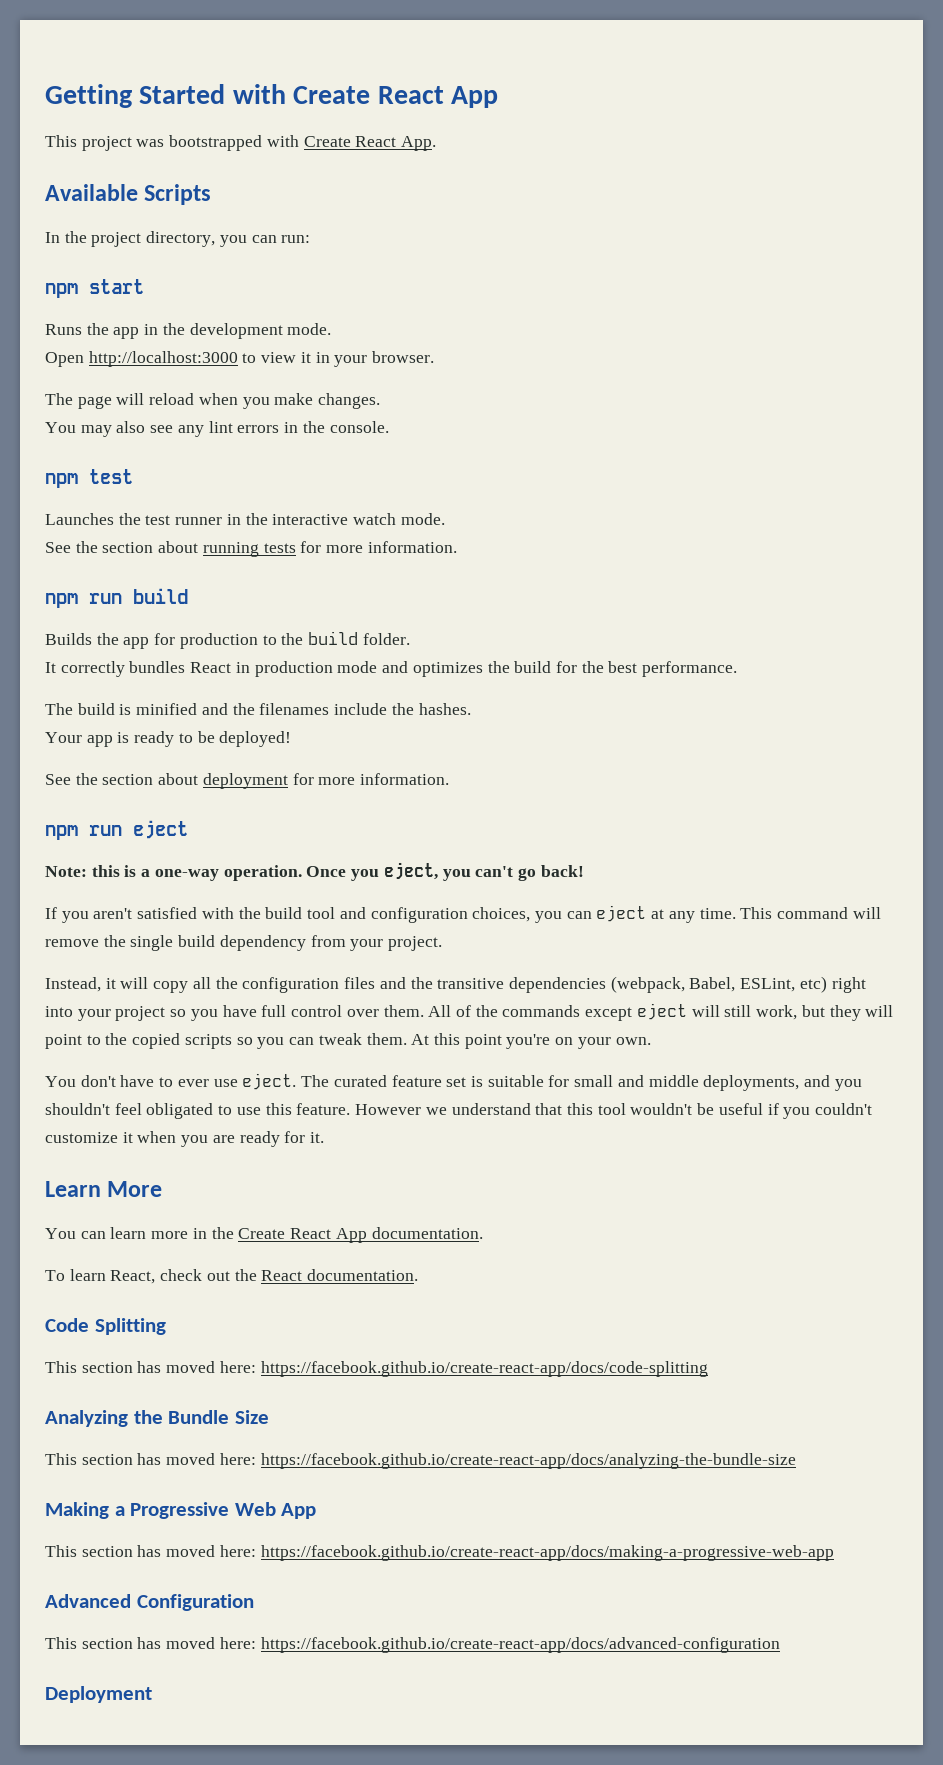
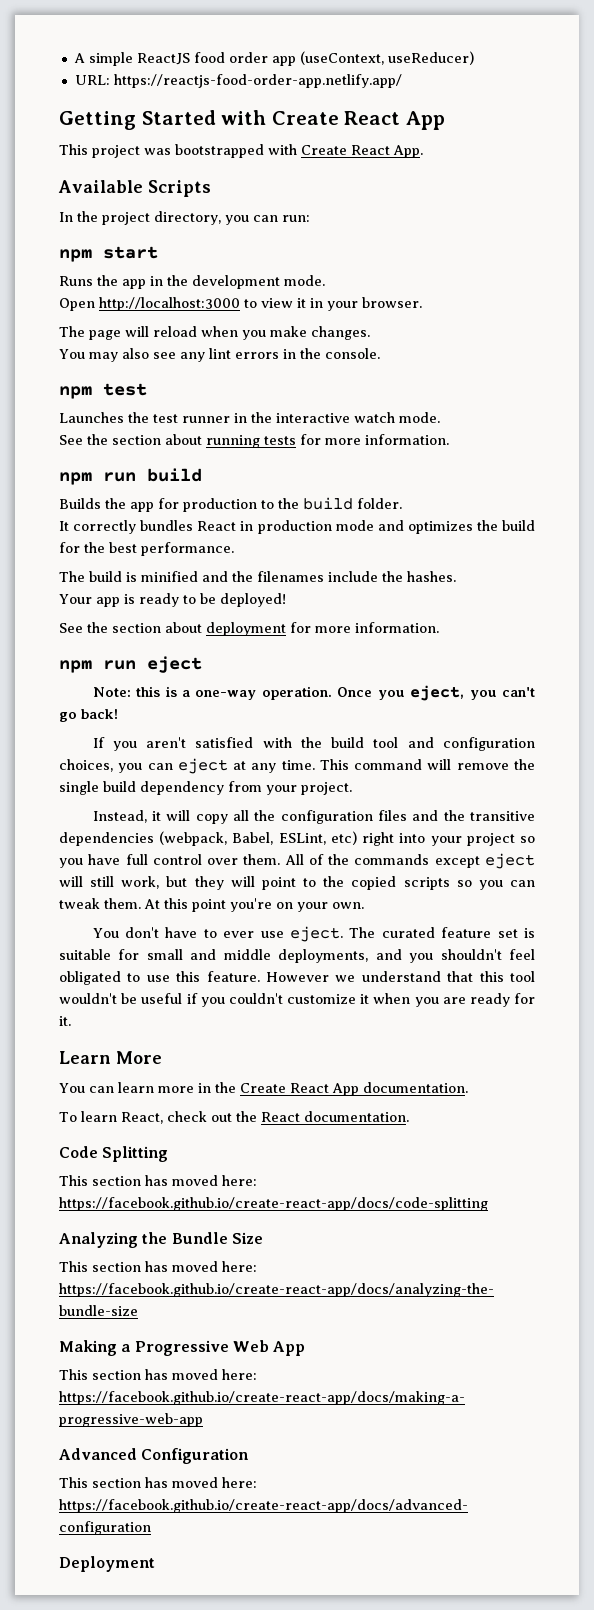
(45, 96) none -> [73,51,474,66] [74,74,402,88] A simple ReactJS food order app (useContext, useReducer) // URL: https://reactjs-food-order-app.netlify.app/ //

